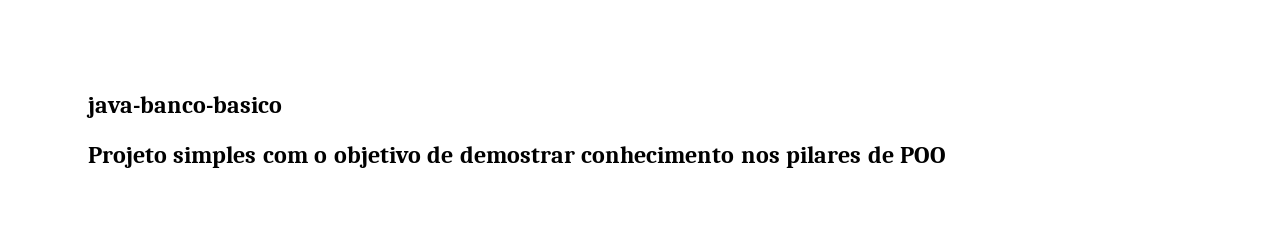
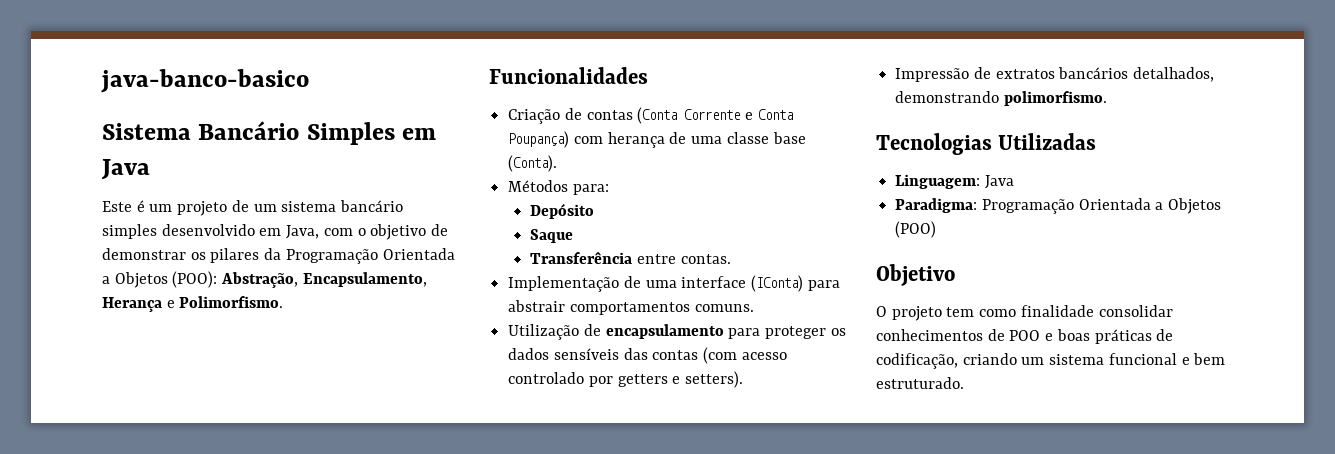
[88,146,947,168] Projeto simples com o objetivo de demostrar conhecimento nos pilares de POO -> [102,121,437,145] [101,159,150,180] [102,200,404,216] [102,224,449,240] [102,248,455,264] [102,271,427,288] [102,296,284,312] [489,67,648,84] [508,107,793,124] [508,131,806,148] [508,155,558,172] [508,180,609,195] [530,203,595,219] [530,229,574,243] [530,252,731,264] [508,275,840,292] [508,300,754,315] [508,324,846,340] [508,347,787,364] [508,371,744,388] [895,67,1215,82] [895,91,1107,106] [876,133,1097,155] [895,174,1014,189] [895,198,1222,214] [895,221,937,238] [876,264,955,286] [876,305,1173,321] [876,329,1174,344] [876,353,1226,369] [876,377,964,389] Sistema Bancário Simples em Java // Este é um projeto de um sistema bancário simples desenvolvido em Java, com o objetivo de demonstrar os pilares da Programação Orientada a Objetos (POO): Abstração, Encapsulamento, Herança e Polimorfismo. // Funcionalidades // Criação de contas (Conta Corrente e Conta Poupança) com herança de uma classe base (Conta). // Métodos para: // Depósito // Saque // Transferência entre contas. // Implementação de uma interface (IConta) para abstrair comportamentos comuns. // Utilização de encapsulamento para proteger os dados sensíveis das contas (com acesso controlado por getters e setters). // Impressão de extratos bancários detalhados, demonstrando polimorfismo. // Tecnologias Utilizadas // Linguagem: Java // Paradigma: Programação Orientada a Objetos (POO) // Objetivo // O projeto tem como finalidade consolidar conhecimentos de POO e boas práticas de codificação, criando um sistema funcional e bem estruturado.

